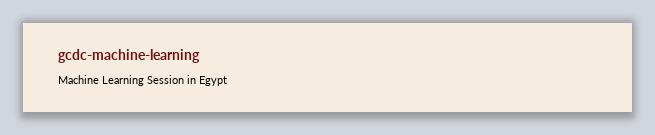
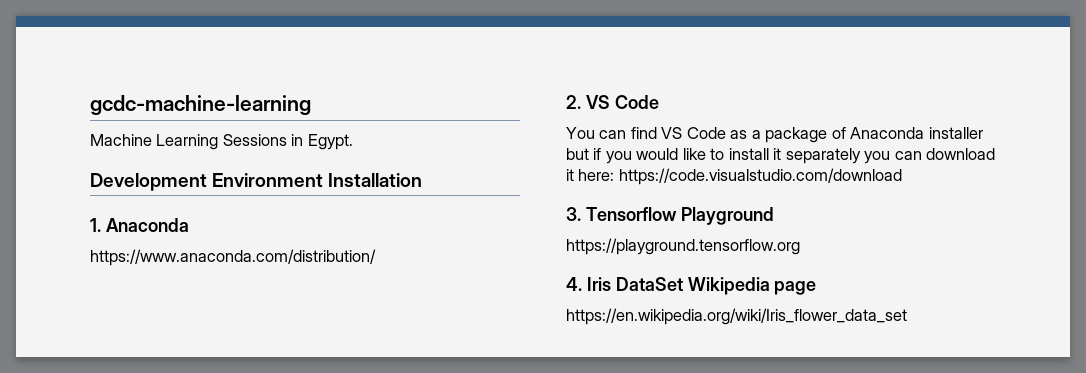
[147,75,227,86] Session in Egypt -> [222,134,353,150] [90,173,423,191] [90,218,189,232] [90,249,376,266] [566,95,659,109] [566,127,983,143] [566,148,996,164] [566,168,902,185] [566,207,774,225] [566,238,800,255] [566,277,817,295] [566,308,907,325] Sessions in Egypt. // Development Environment Installation // 1. Anaconda // https://www.anaconda.com/distribution/ // 2. VS Code // You can find VS Code as a package of Anaconda installer but if you would like to install it separately you can download it here: https://code.visualstudio.com/download // 3. Tensorflow Playground // https://playground.tensorflow.org // 4. Iris DataSet Wikipedia page // https://en.wikipedia.org/wiki/Iris_flower_data_set

